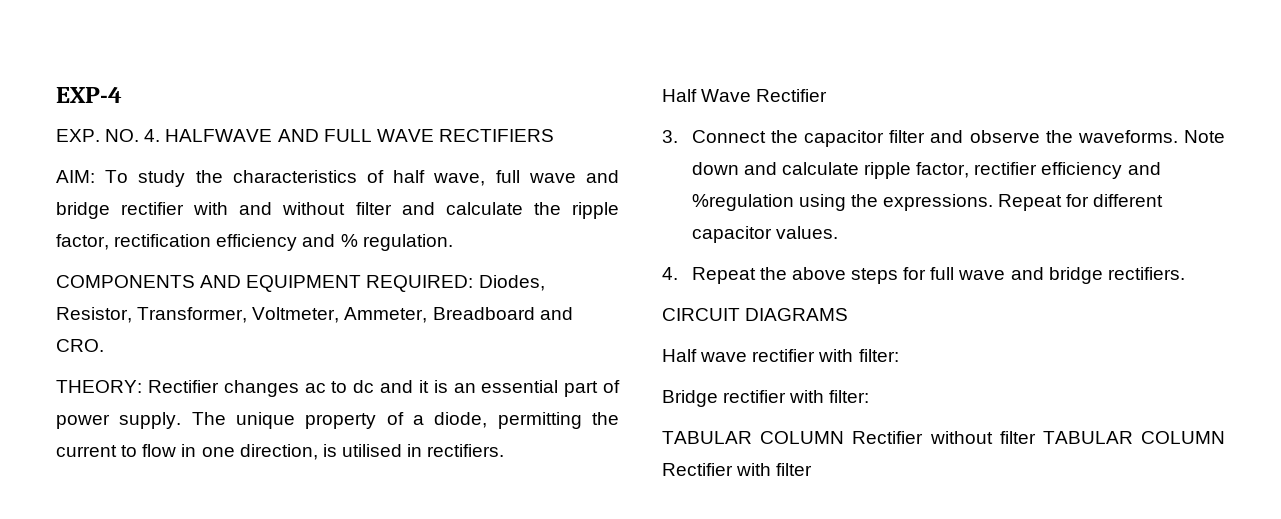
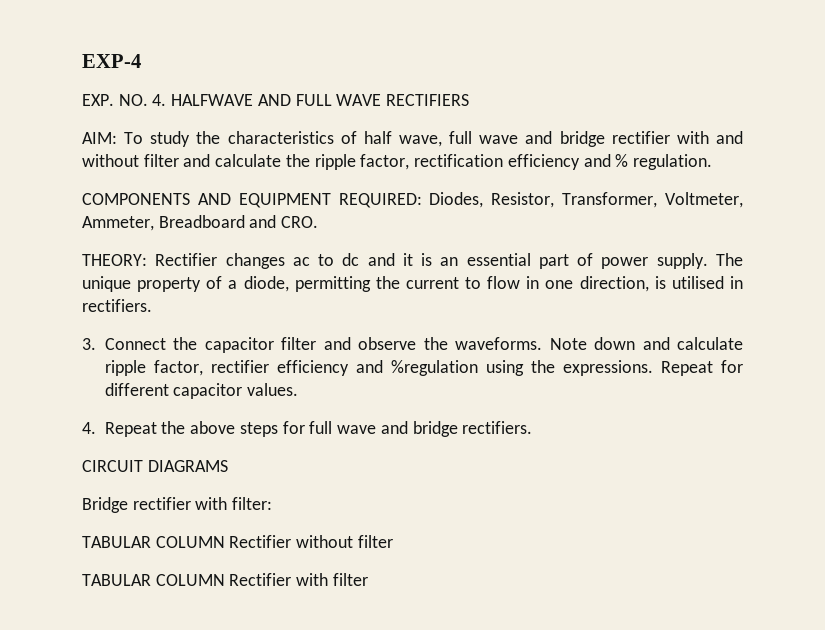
[662,89,828,102] // Half Wave Rectifier -> (152, 305) none
[662,349,899,362] // Half wave rectifier with filter: -> (228, 466) none
(1036, 437) none -> (393, 541) //

